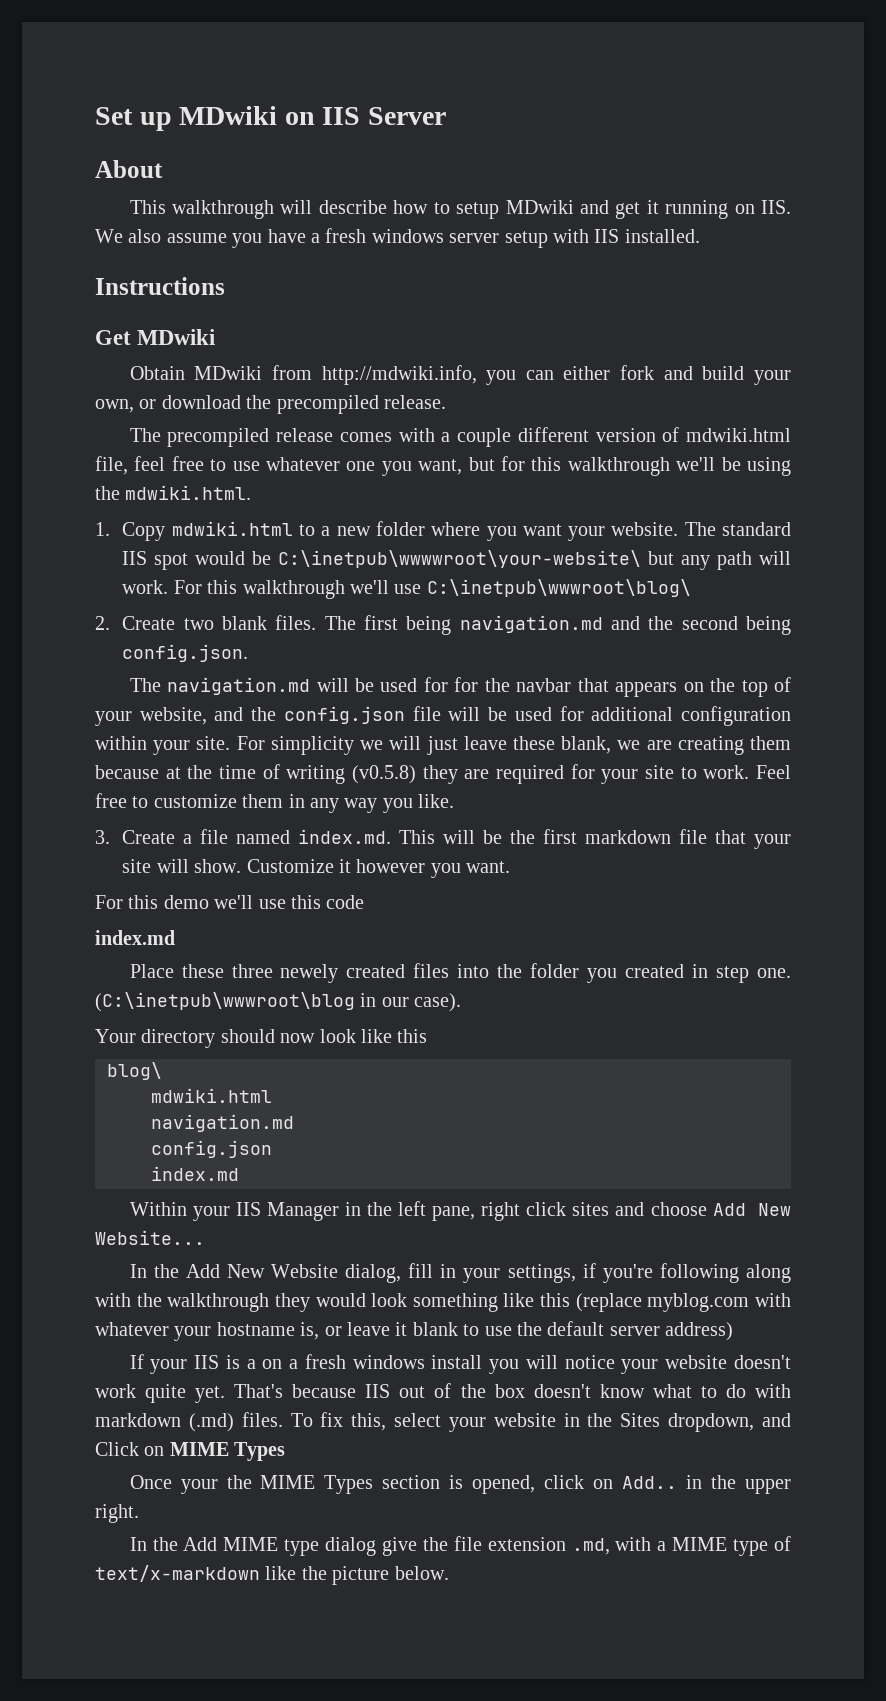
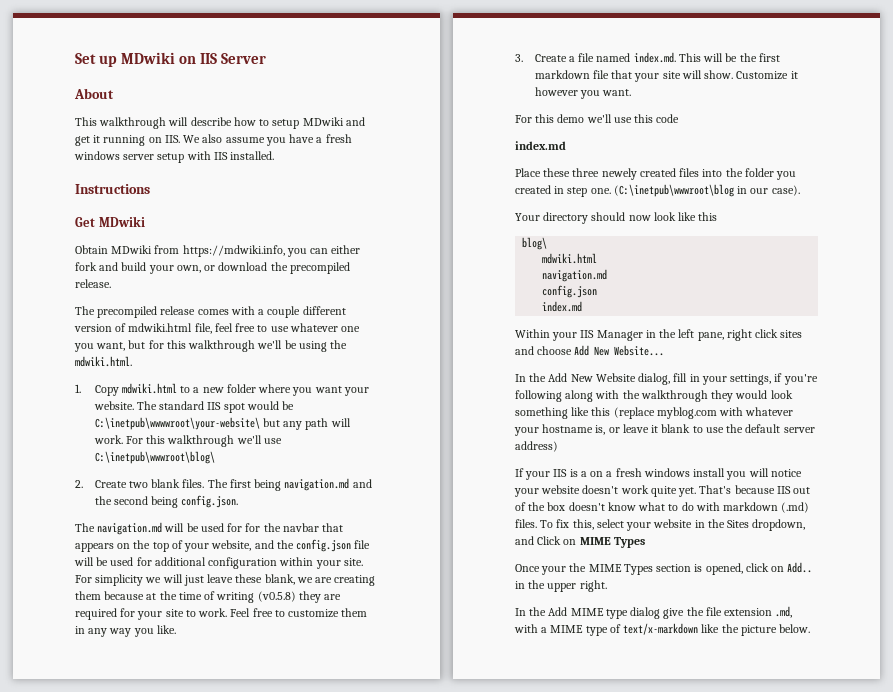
[321,365,477,385] http://mdwiki.info, -> [182,245,285,257] https://mdwiki.info,

